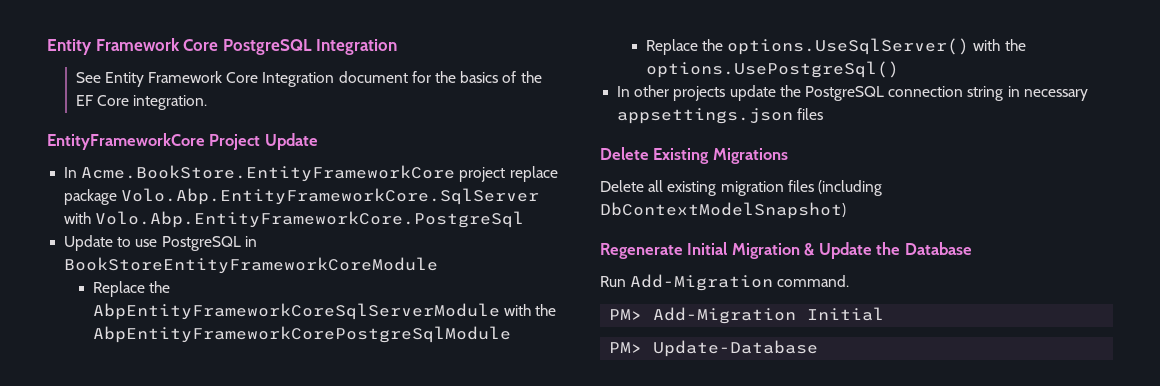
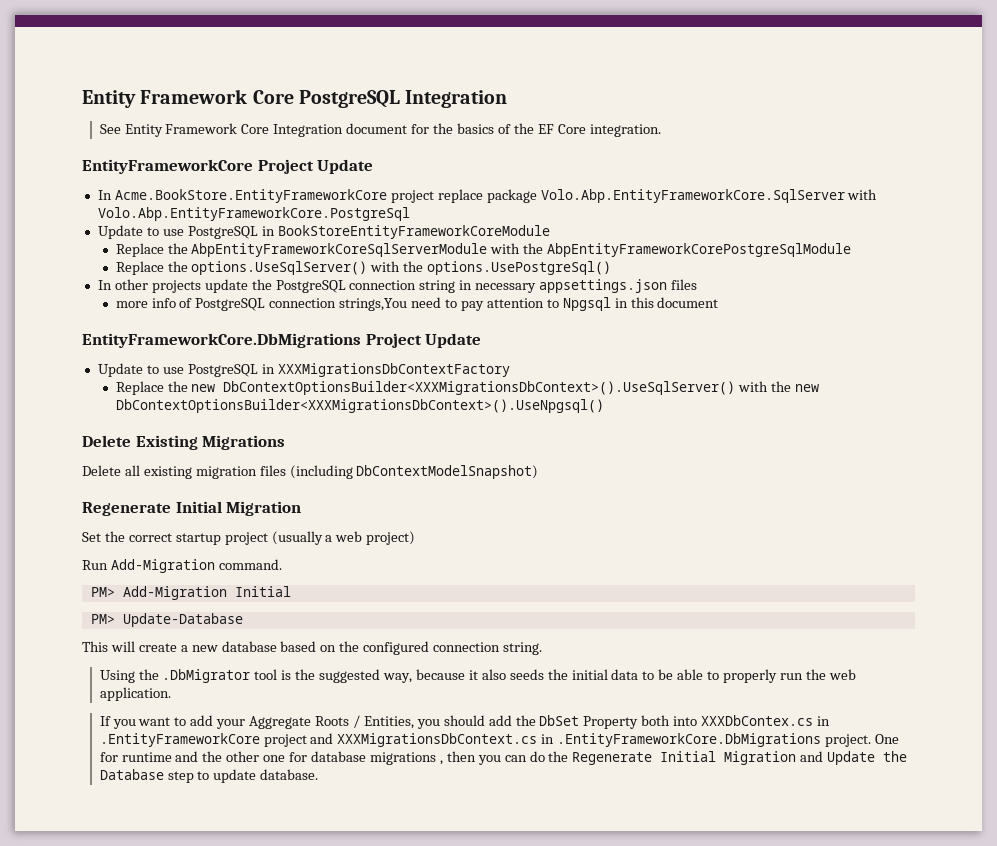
(824, 114) none -> [115,297,719,311] [82,333,482,348] [97,363,510,377] [115,381,820,395] [115,399,604,413] // more info of PostgreSQL connection strings,You need to pay attention to Npgsql in this document // EntityFrameworkCore.DbMigrations Project Update // Update to use PostgreSQL in XXXMigrationsDbContextFactory // Replace the new DbContextOptionsBuilder<XXXMigrationsDbContext>().UseSqlServer() with the new DbContextOptionsBuilder<XXXMigrationsDbContext>().UseNpgsql()
[804,242,972,259] & Update the Database -> [82,531,416,545] // Set the correct startup project (usually a web project)
(819, 348) none -> [82,641,543,655] [99,669,856,683] [99,687,171,701] [99,715,831,729] [99,733,900,747] [99,751,908,765] [99,769,319,783] // This will create a new database based on the configured connection string. // Using the .DbMigrator tool is the suggested way, because it also seeds the initial data to be able to properly run the web application. // If you want to add your Aggregate Roots / Entities, you should add the DbSet Property both into XXXDbContex.cs in .EntityFrameworkCore project and XXXMigrationsDbContext.cs in .EntityFrameworkCore.DbMigrations project. One for runtime and the other one for database migrations , then you can do the Regenerate Initial Migration and Update the Database step to update database.

